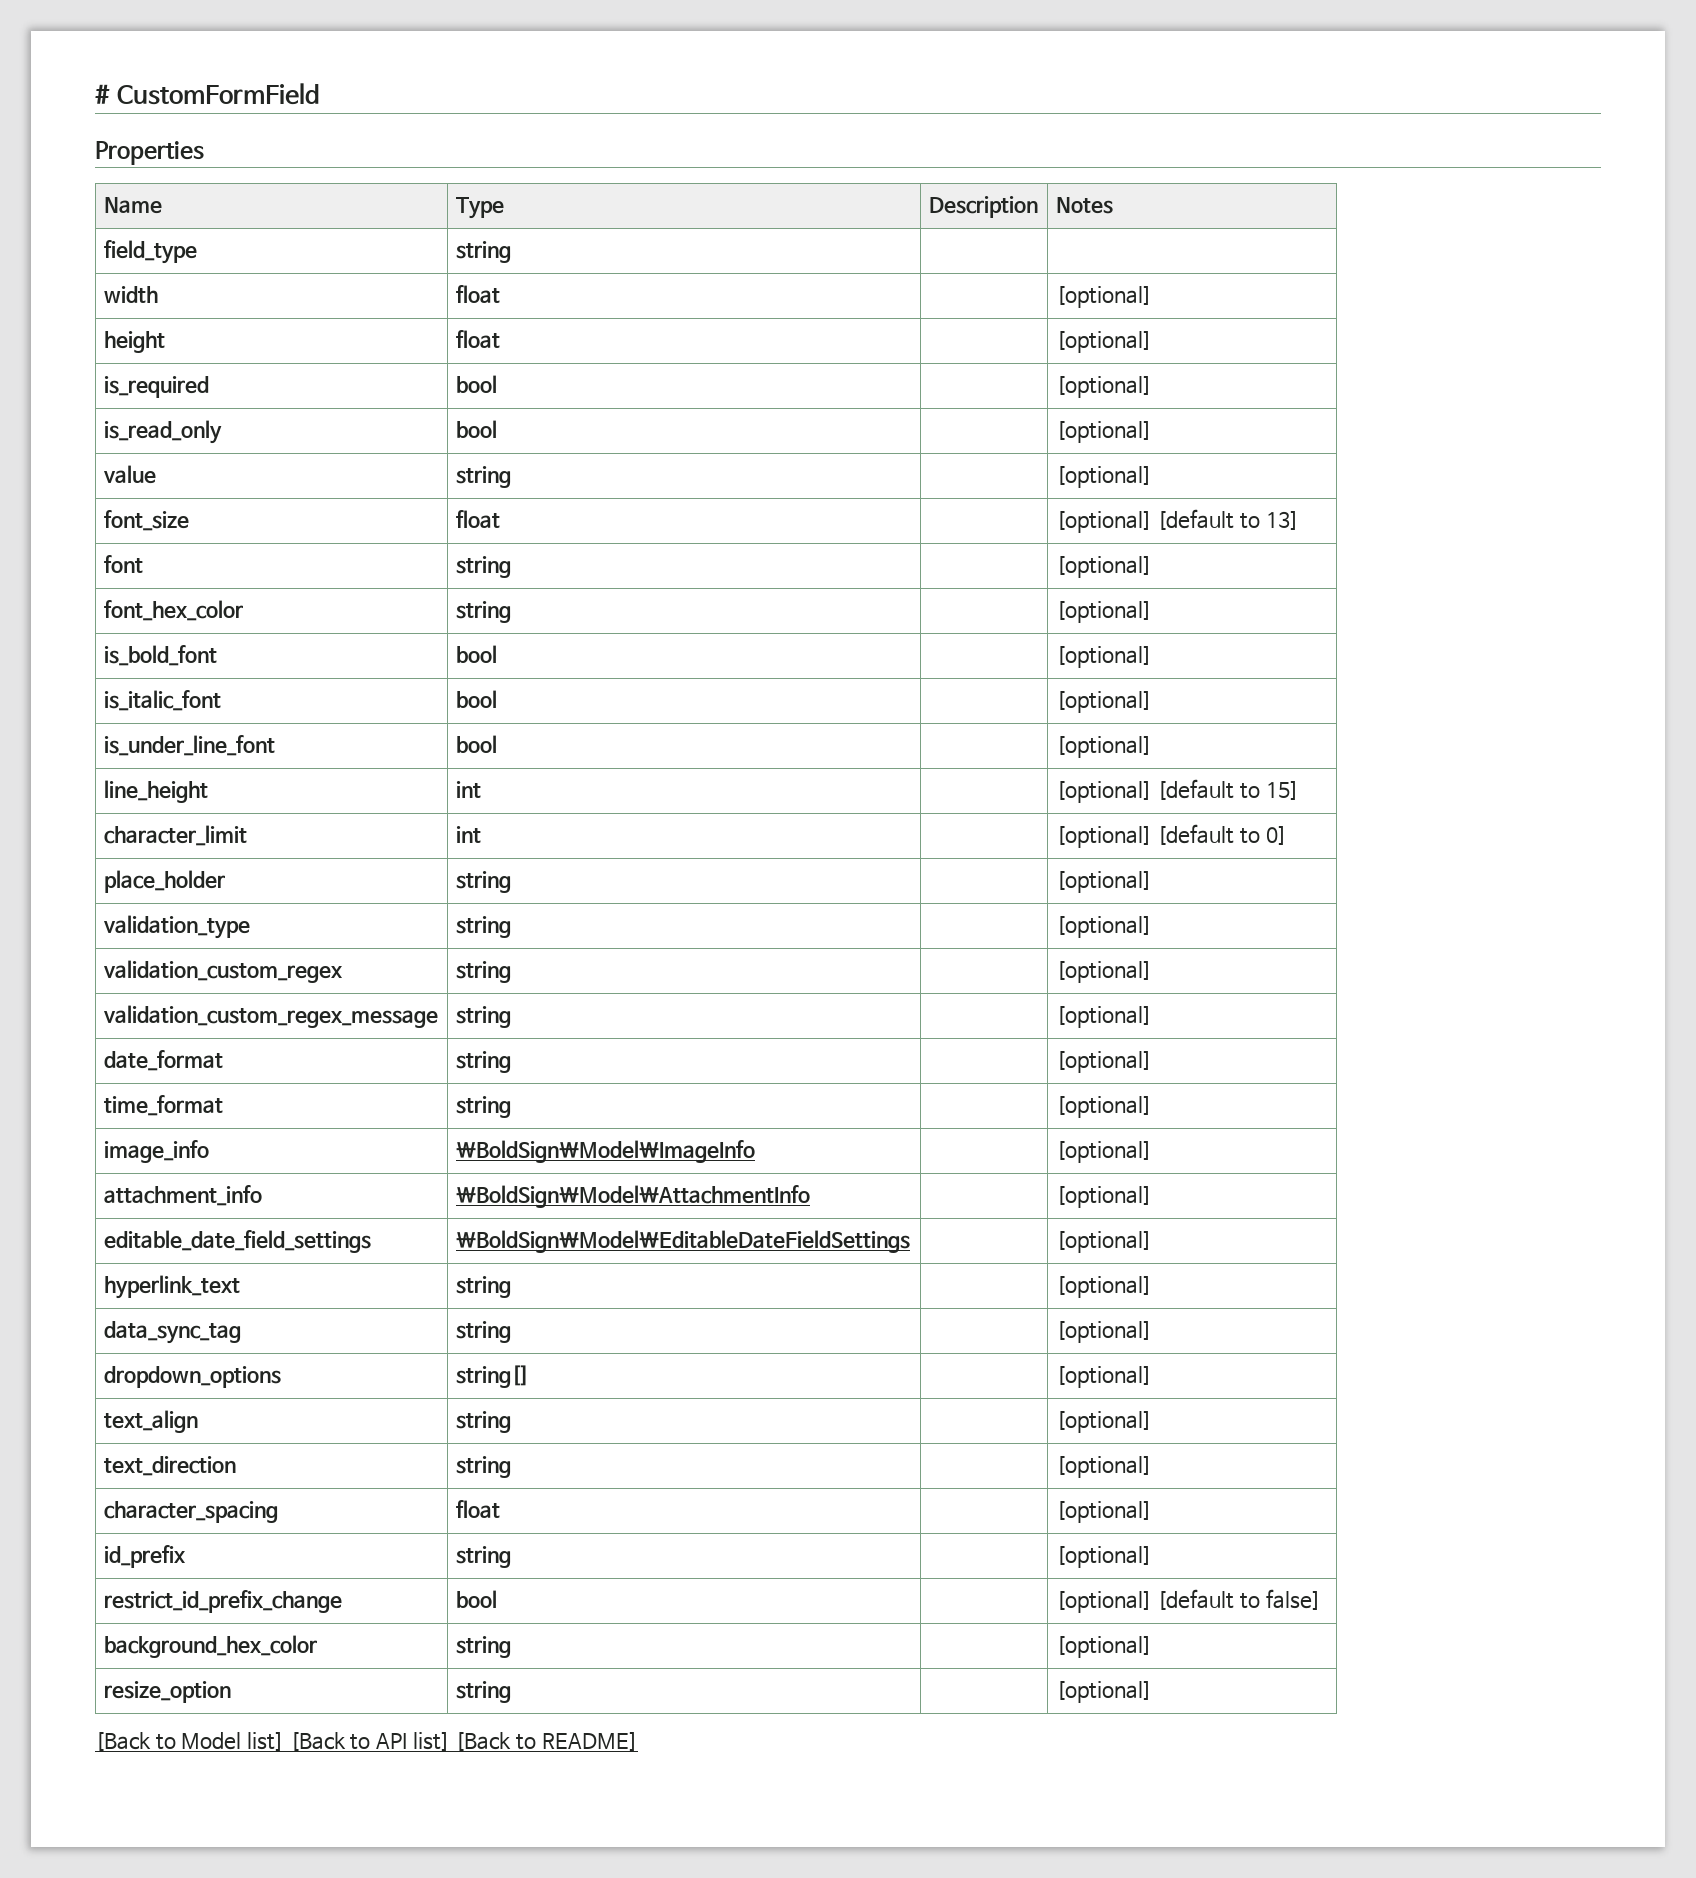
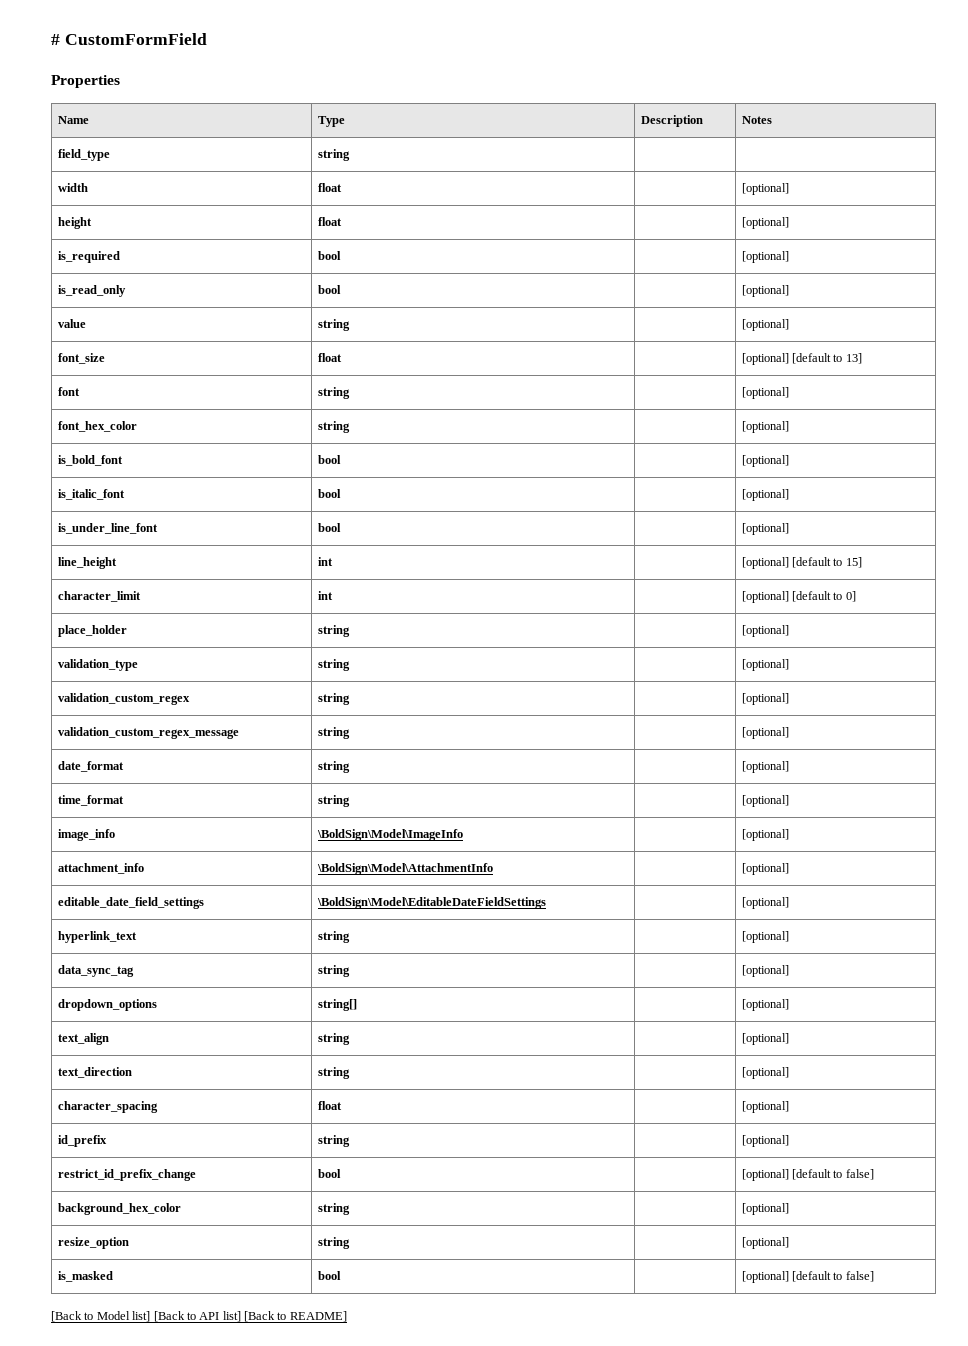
(1152, 1692) none -> [57,1271,113,1282] [317,1271,341,1280] [741,1271,874,1283] // is_masked | bool | | [optional] [default to false]

